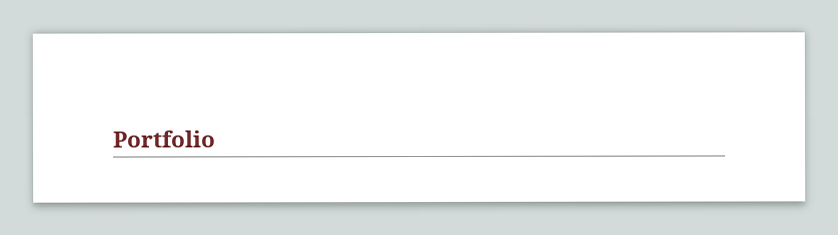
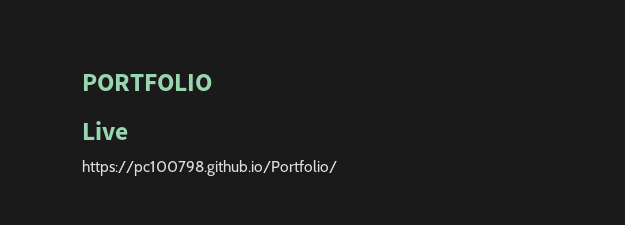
[113,130,216,148] Portfolio -> [82,74,212,91] [82,121,128,140] [82,160,337,176] PORTFOLIO // Live // https://pc100798.github.io/Portfolio/

